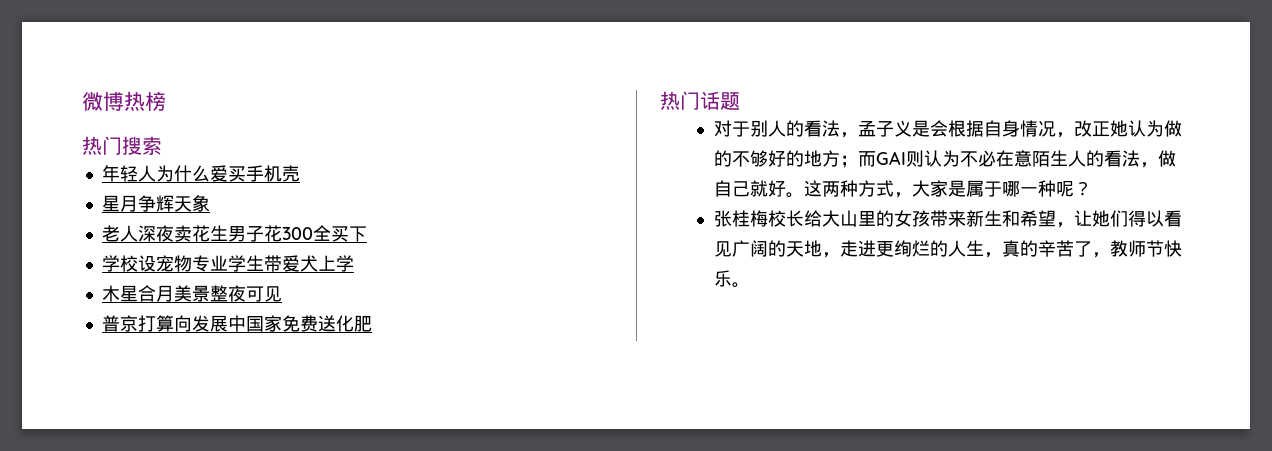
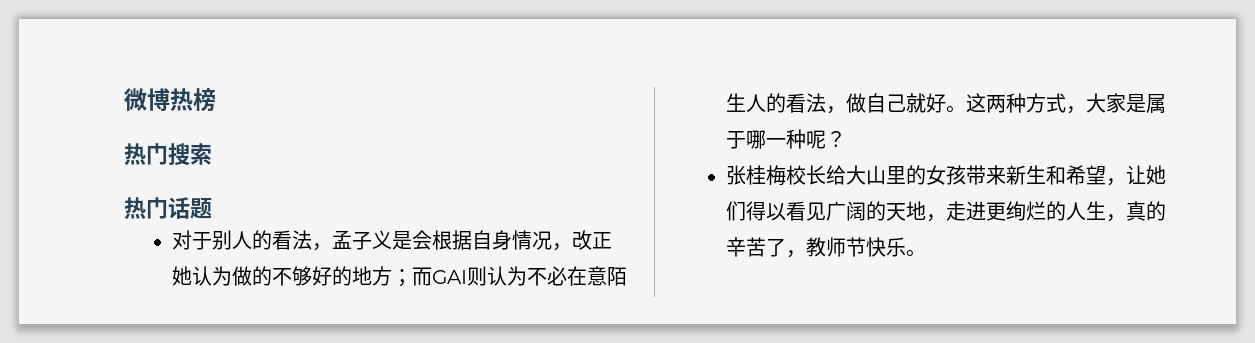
[101,165,300,182] [101,195,210,212] [101,225,367,242] [101,255,354,272] [101,285,282,302] [101,315,372,332] // 年轻人为什么爱买手机壳 // 星月争辉天象 // 老人深夜卖花生男子花300全买下 // 学校设宠物专业学生带爱犬上学 // 木星合月美景整夜可见 // 普京打算向发展中国家免费送化肥 -> (212, 154) none

